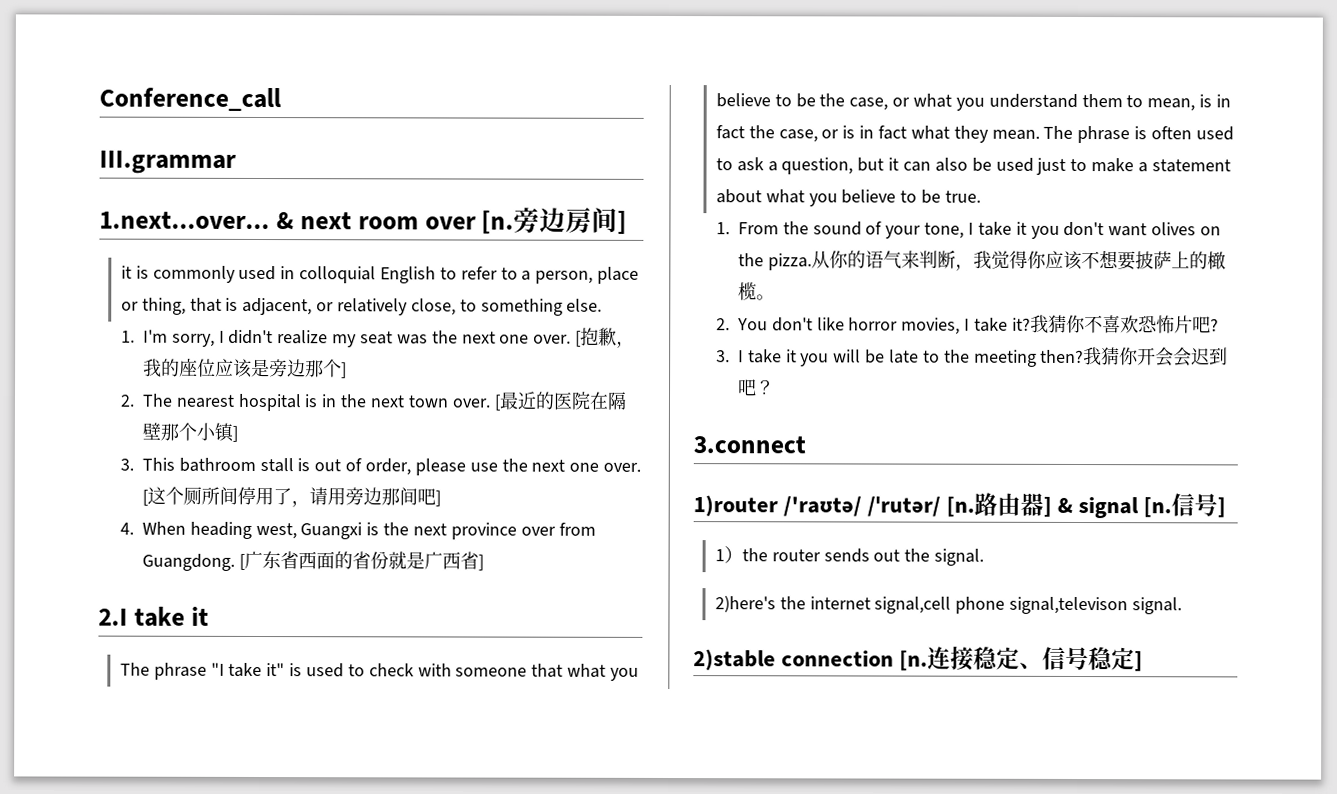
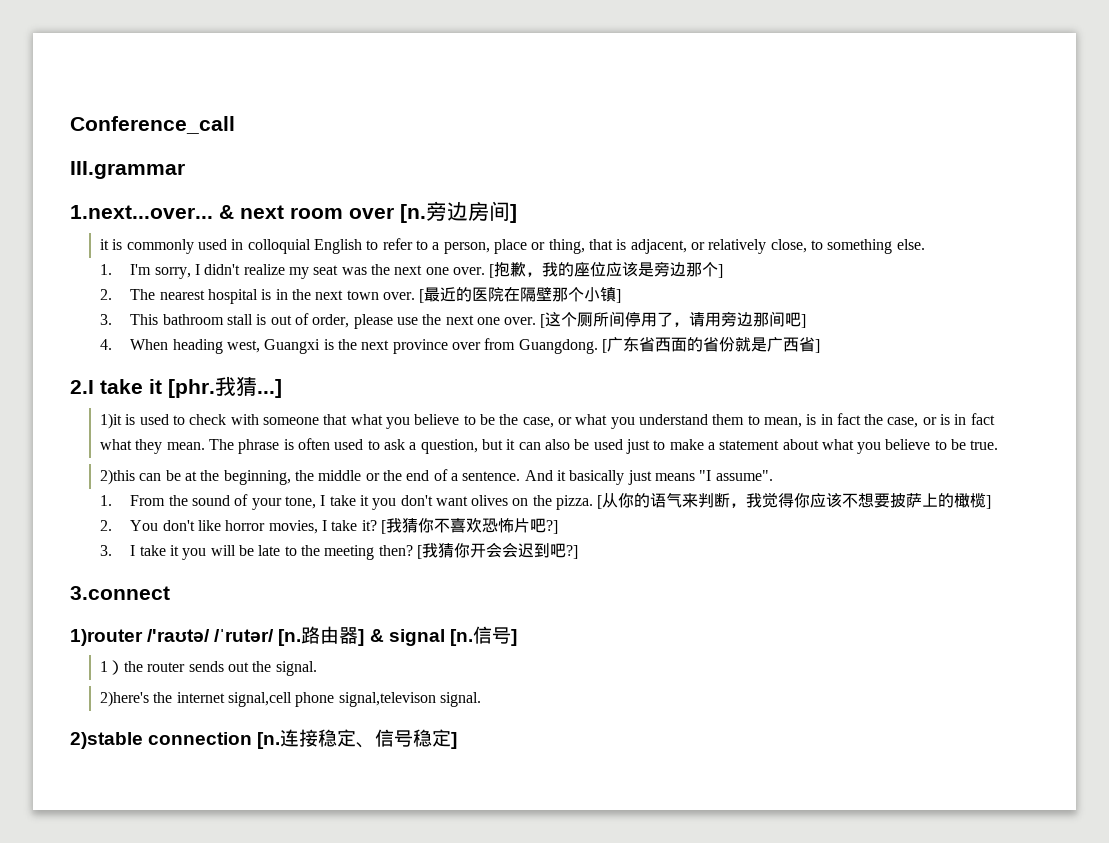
[119,662,286,680] // The phrase "I take it" -> [168,376,282,398] [100,413,123,429] [phr.我猜...] // 1)it
(981, 196) none -> [100,469,773,485] // 2)this can be at the beginning, the middle or the end of a sentence. And it basically just means "I assume".
(812, 262) none -> [597,495,603,509] [
[755,294,775,301] 。 -> [986,495,992,509] ]
(1031, 324) none -> [380,520,386,534] [
[1209,318,1219,332] ? -> [545,520,558,534] ?]
(1085, 356) none -> [416,545,422,559] [
[755,380,775,395] ？ -> [565,545,578,559] ?]

